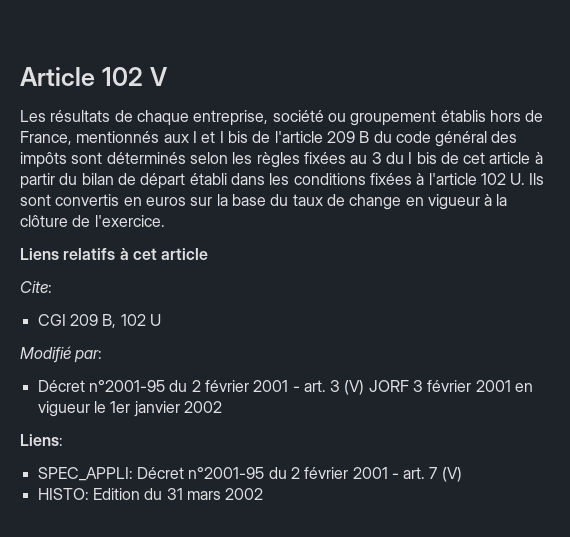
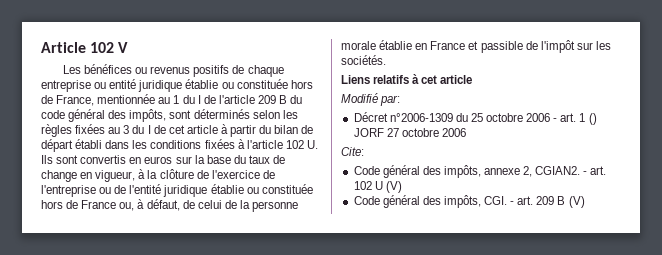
[50,110,544,126] [20,131,248,145] résultats de chaque entreprise, société ou groupement établis hors de France, mentionnés aux I et I bis -> [84,64,284,77] [41,79,313,92] [41,94,201,106] bénéfices ou revenus positifs de chaque entreprise ou entité juridique établie ou constituée hors de France, mentionnée au 1 du I
[20,152,67,168] impôts -> [129,109,167,122] impôts,
[416,152,437,164] bis -> (151, 129) none
[427,194,480,210] vigueur -> [95,170,136,182] vigueur,
[94,215,165,227] l'exercice. -> [211,170,275,179] [41,184,313,197] [41,199,299,212] [341,40,611,53] [341,55,386,65] l'exercice de l'entreprise ou de l'entité juridique établie ou constituée hors de France ou, à défaut, de celui de la personne morale établie en France et passible de l'impôt sur les sociétés.
[20,281,52,293] [37,314,161,328] [20,346,103,363] [37,380,534,395] [37,401,222,417] [20,434,63,446] [37,467,462,482] [37,488,264,500] Cite: // CGI 209 B, 102 U // Modifié par: // Décret n°2001-95 du 2 février 2001 - art. 3 (V) JORF 3 février 2001 en vigueur le 1er janvier 2002 // Liens: // SPEC_APPLI: Décret n°2001-95 du 2 février 2001 - art. 7 (V) // HISTO: Edition du 31 mars 2002 -> [341,93,401,106] [353,112,597,125] [353,128,466,137] [341,147,364,156] [353,165,607,178] [353,181,402,193] [353,195,585,208] Modifié par: // Décret n°2006-1309 du 25 octobre 2006 - art. 1 () JORF 27 octobre 2006 // Cite: // Code général des impôts, annexe 2, CGIAN2. - art. 102 U (V) // Code général des impôts, CGI. - art. 209 B (V)

